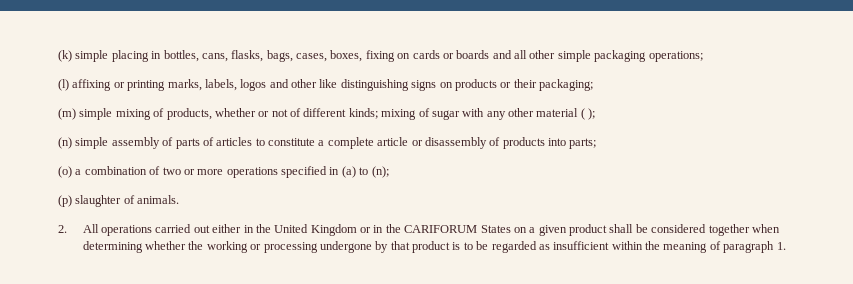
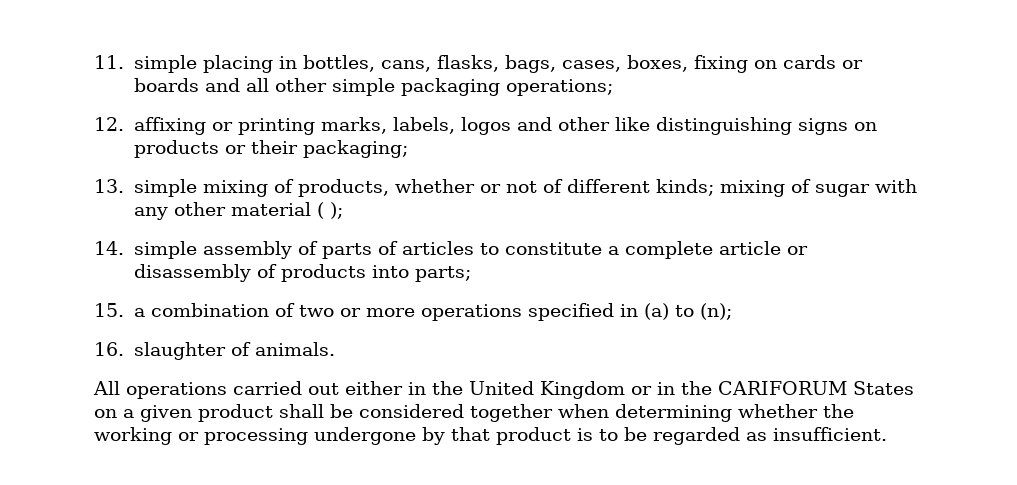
[58,50,72,62] (k) -> [94,55,124,69] 11.
[58,79,69,91] (l) -> [94,117,124,131] 12.
[58,108,76,120] (m) -> [94,179,124,193] 13.
[58,137,72,149] (n) -> [94,241,124,255] 14.
[58,166,72,178] (o) -> [94,303,124,317] 15.
[58,195,72,207] (p) -> [94,342,124,356] 16.
[58,225,67,233] 2. -> (335, 349) none
[553,241,786,253] insufficient within the meaning of paragraph 1. -> [773,427,887,441] insufficient.

